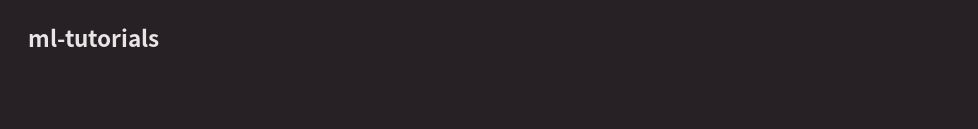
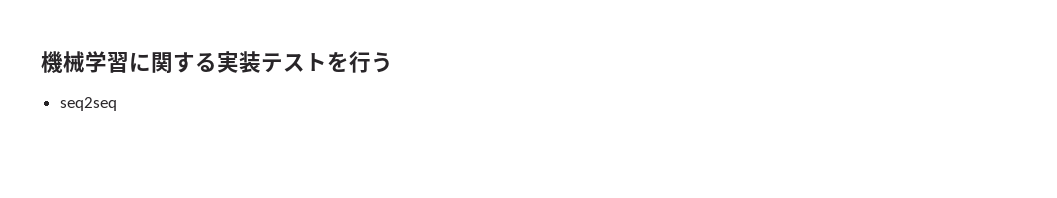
[28,28,159,47] ml-tutorials -> [41,51,393,73] [59,97,117,111] 機械学習に関する実装テストを行う // seq2seq

